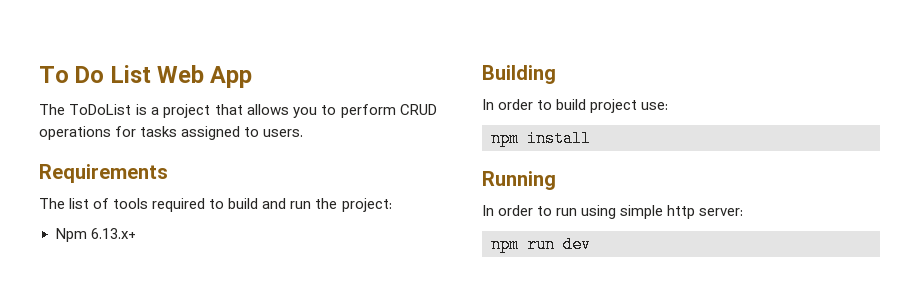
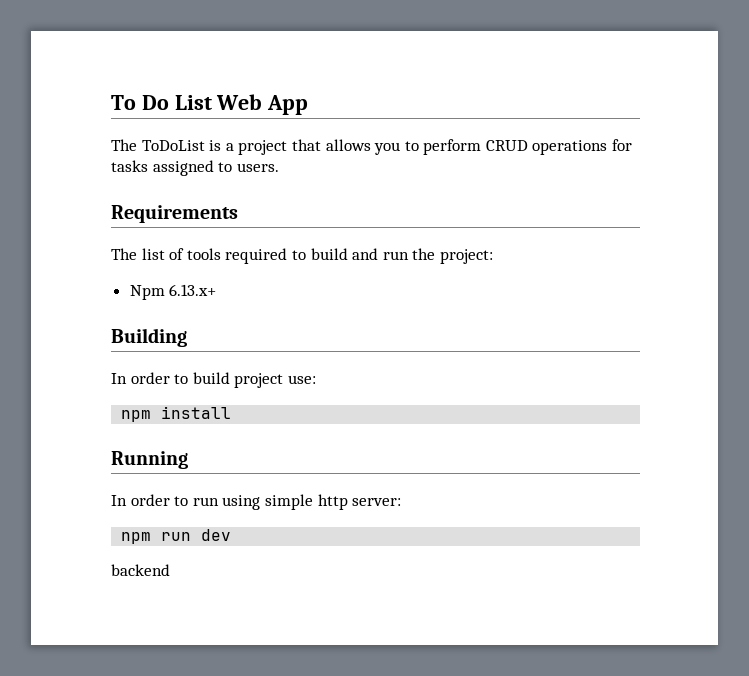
(591, 244) none -> [111,564,170,576] // backend

